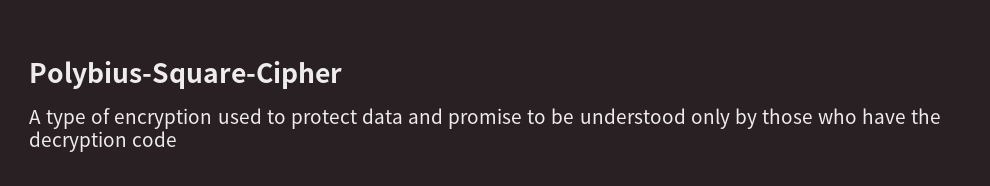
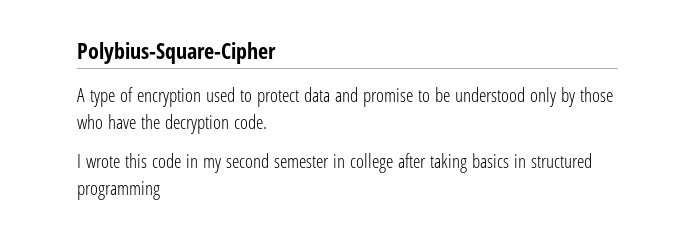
[132,131,178,147] code -> [233,114,267,129] [77,153,592,173] [77,181,160,200] code. // I wrote this code in my second semester in college after taking basics in structured programming

